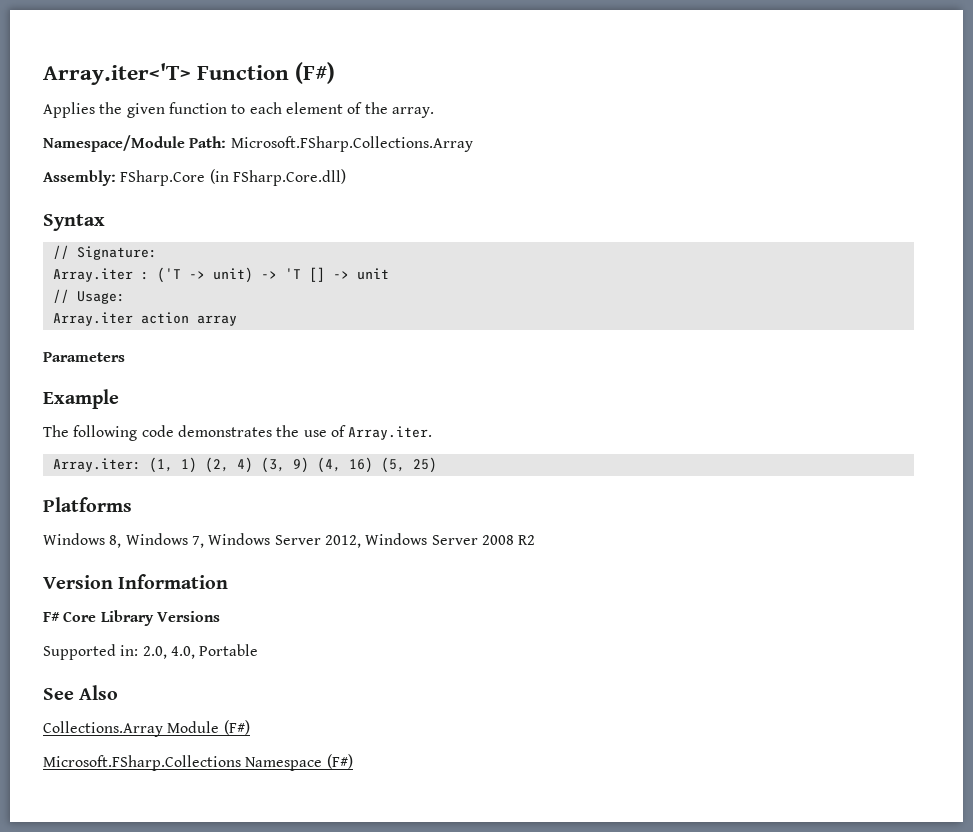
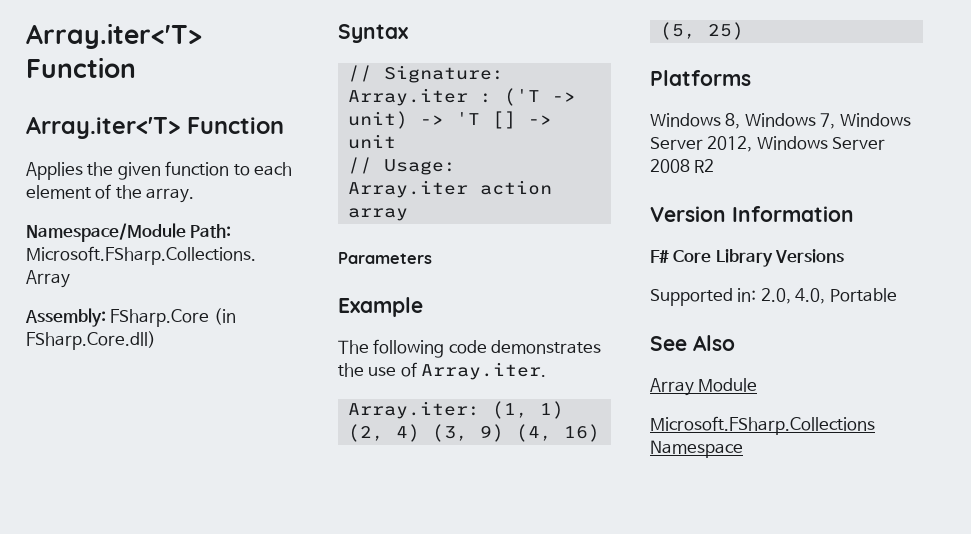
[43,62,336,85] Array.iter<'T> Function (F#) -> [26,23,202,49] [26,57,136,78] [26,116,284,139] Array.iter<'T> Function // Array.iter<'T> Function
[43,721,163,737] Collections.Array -> [650,378,694,396] Array
[223,720,250,735] (F#) -> (758, 385) none
[326,754,353,769] (F#) -> (743, 449) none

